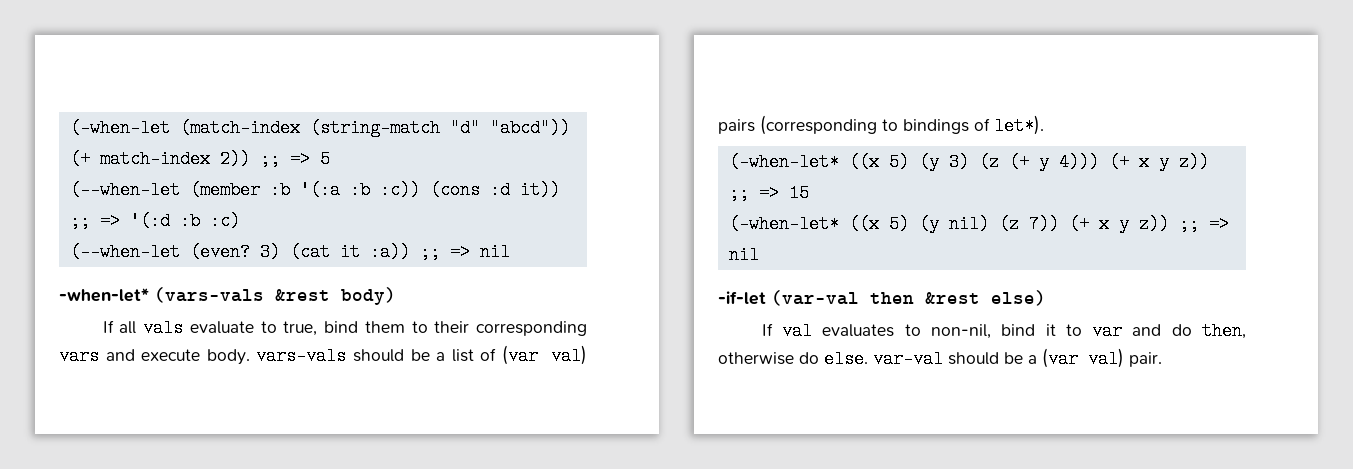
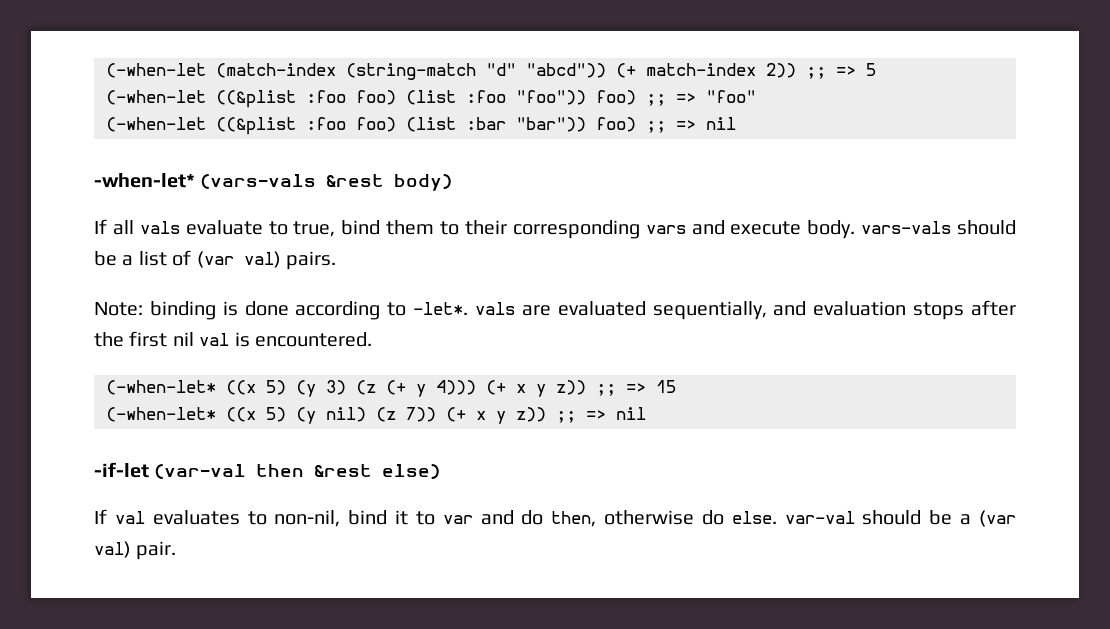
[69,181,560,199] [69,212,240,230] [69,243,410,261] (--when-let (member :b '(:a :b :c)) (cons :d it)) ;; => '(:d :b :c) // (--when-let (even? 3) (cat it :a)) -> [106,90,756,108] [106,117,636,135] (-when-let ((&plist :foo foo) (list :foo "foo")) foo) ;; => "foo" // (-when-let ((&plist :foo foo) (list :bar "bar")) foo)
[718,115,1044,135] pairs (corresponding to bindings of let*). -> [286,251,336,270] [94,300,1016,320] [94,331,372,347] pairs. // Note: binding is done according to -let*. vals are evaluated sequentially, and evaluation stops after the first nil val is encountered.

